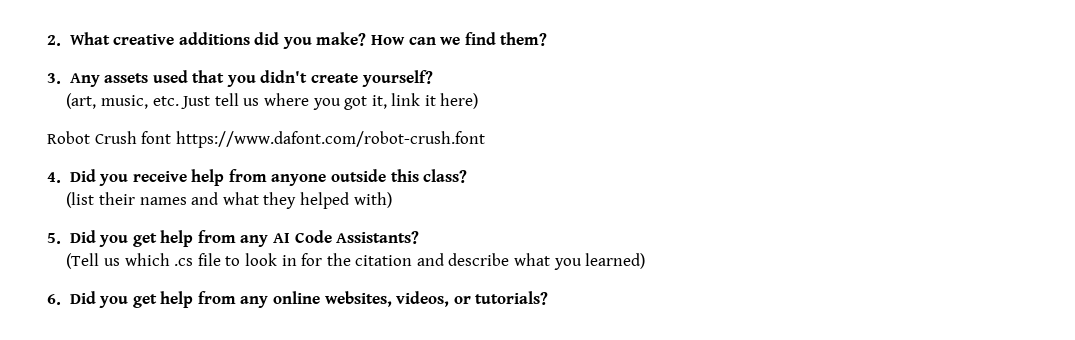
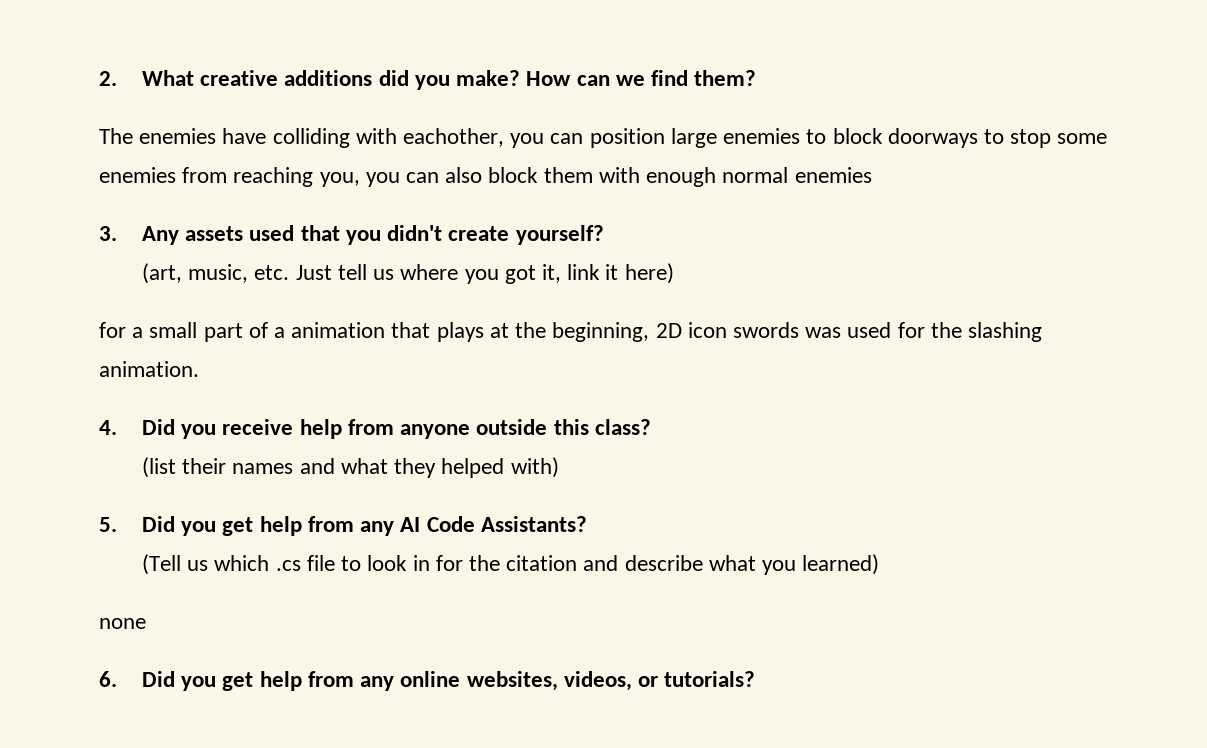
(548, 39) none -> [99,128,1108,148] [99,167,872,187] // The enemies have colliding with eachother, you can position large enemies to block doorways to stop some enemies from reaching you, you can also block them with enough normal enemies
[47,131,485,148] Robot Crush font https://www.dafont.com/robot-crush.font -> [99,322,1042,342] [99,361,199,377] for a small part of a animation that plays at the beginning, 2D icon swords was used for the slashing animation.
(646, 261) none -> [99,618,146,629] // none

